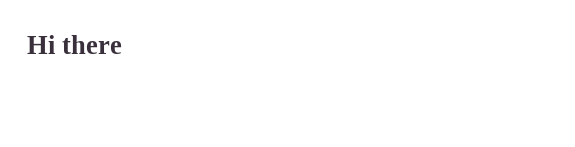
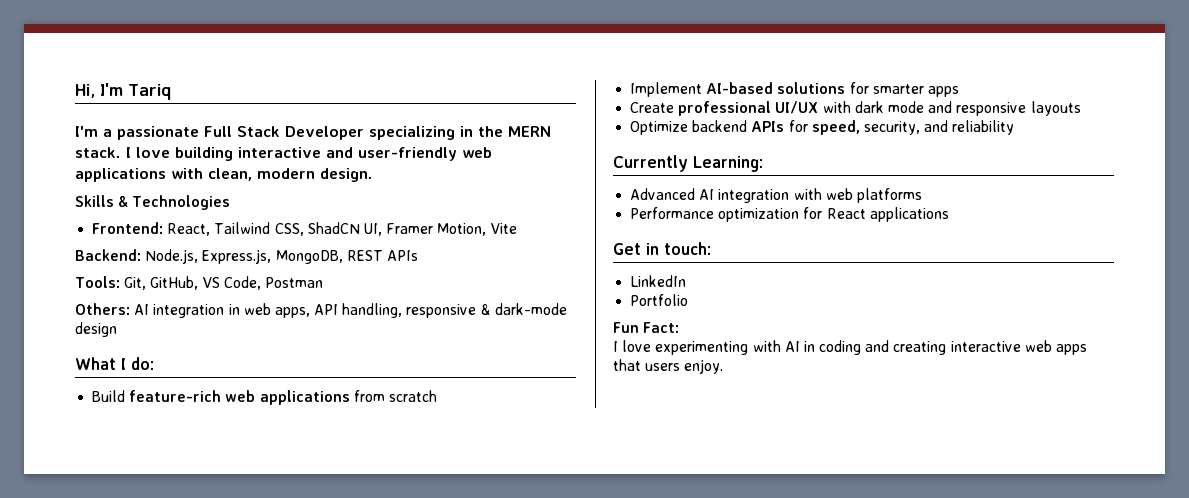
[27,35,123,54] Hi there -> [75,83,171,100] [75,126,551,140] [75,147,492,161] [75,168,373,182] [75,195,231,210] [92,222,517,236] [75,249,418,264] [75,276,323,290] [75,303,567,318] [75,322,117,337] [75,357,154,370] [92,390,437,405] [630,82,959,97] [630,101,1081,116] [630,120,1015,135] [613,155,763,172] [630,188,922,203] [630,207,949,222] [613,242,711,255] [630,275,687,287] [630,294,689,306] [613,322,680,333] [613,340,1088,355] [613,359,724,374] Hi, I'm Tariq // I'm a passionate Full Stack Developer specializing in the MERN stack. I love building interactive and user-friendly web applications with clean, modern design. // Skills & Technologies // Frontend: React, Tailwind CSS, ShadCN UI, Framer Motion, Vite // Backend: Node.js, Express.js, MongoDB, REST APIs // Tools: Git, GitHub, VS Code, Postman // Others: AI integration in web apps, API handling, responsive & dark-mode design // What I do: // Build feature-rich web applications from scratch // Implement AI-based solutions for smarter apps // Create professional UI/UX with dark mode and responsive layouts // Optimize backend APIs for speed, security, and reliability // Currently Learning: // Advanced AI integration with web platforms // Performance optimization for React applications // Get in touch: // LinkedIn // Portfolio // Fun Fact: // I love experimenting with AI in coding and creating interactive web apps that users enjoy.

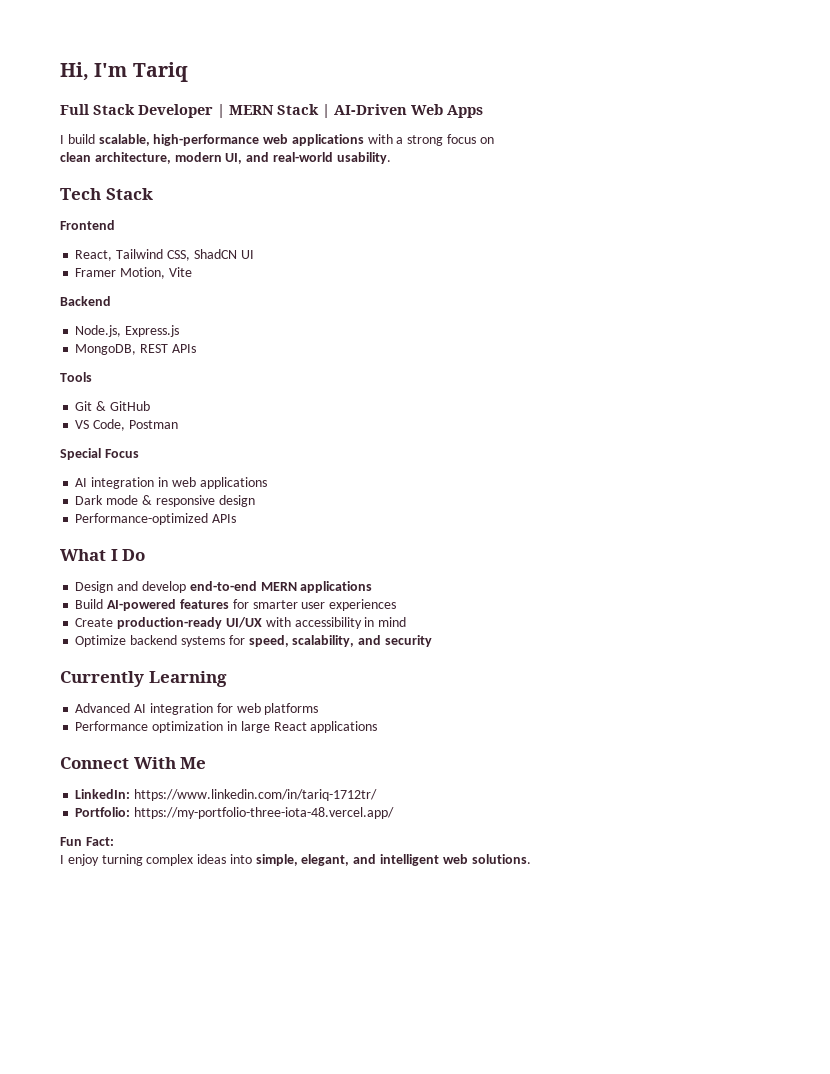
[75,126,551,140] [75,147,492,161] [75,168,373,182] [75,195,231,210] [92,222,164,234] I'm a passionate Full Stack Developer specializing in the MERN stack. I love building interactive and user-friendly web applications with clean, modern design. // Skills & Technologies // Frontend: -> [60,104,483,118] [60,134,494,146] [60,152,391,164] [60,188,153,200] [60,220,115,230] Full Stack Developer | MERN Stack | AI-Driven Web Apps // I build scalable, high-performance web applications with a strong focus on // clean architecture, modern UI, and real-world usability. // Tech Stack // Frontend //
[363,223,382,236] UI, -> [240,250,254,259] UI //
[75,249,272,264] Backend: Node.js, Express.js, -> [60,296,111,306] [75,325,180,337] Backend // Node.js, Express.js //
[75,276,199,290] Tools: Git, GitHub, -> [60,372,92,382] [75,401,150,411] Tools // Git & GitHub //
[75,303,130,315] Others: -> [60,448,139,460] Special Focus //
[274,303,567,318] apps, API handling, responsive & dark-mode -> [199,477,267,489] [75,495,215,507] applications // Dark mode & responsive
(117, 329) none -> [75,513,237,525] // Performance-optimized APIs
[131,357,154,370] [92,390,437,405] [630,82,959,97] do: // Build feature-rich web applications from scratch // Implement AI-based solutions for smarter apps -> [122,549,146,561] [75,581,373,593] [75,599,397,611] Do // Design and develop end-to-end MERN applications // Build AI-powered features for smarter user experiences
[678,101,772,116] professional -> [117,617,223,629] production-ready
[854,101,1081,116] dark mode and responsive layouts -> [294,617,407,629] accessibility in mind
[751,121,785,132] APIs -> [180,636,225,647] systems
[863,120,1015,135] security, and reliability -> [292,635,432,647] scalability, and security
[693,156,763,172] Learning: -> [148,671,227,687] Learning
[793,188,822,200] with -> [216,703,233,713] for
[803,207,823,219] for -> [226,721,270,733] in large
[613,242,711,255] [630,275,687,287] [630,294,689,306] [613,322,680,333] [613,340,1088,355] [613,359,724,374] Get in touch: // LinkedIn // Portfolio // Fun Fact: // I love experimenting with AI in coding and creating interactive web apps that users enjoy. -> [60,757,207,769] [75,789,378,801] [75,807,395,819] [60,837,114,846] [60,854,531,866] Connect With Me // LinkedIn: https://www.linkedin.com/in/tariq-1712tr/ // Portfolio: https://my-portfolio-three-iota-48.vercel.app/ // Fun Fact: // I enjoy turning complex ideas into simple, elegant, and intelligent web solutions.

